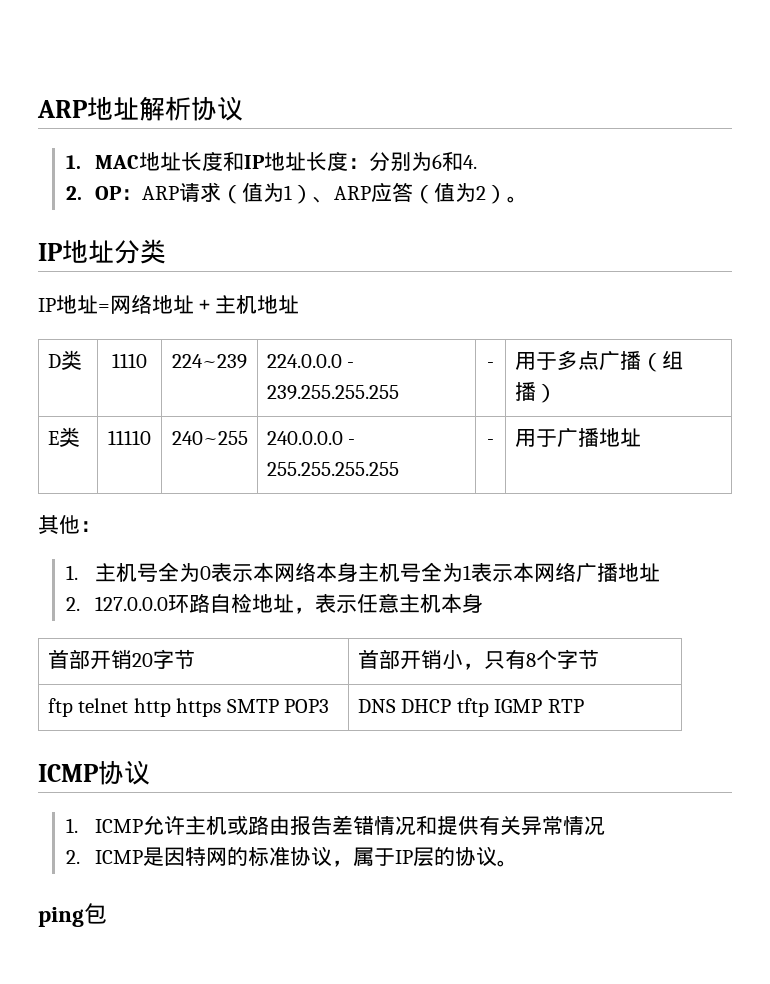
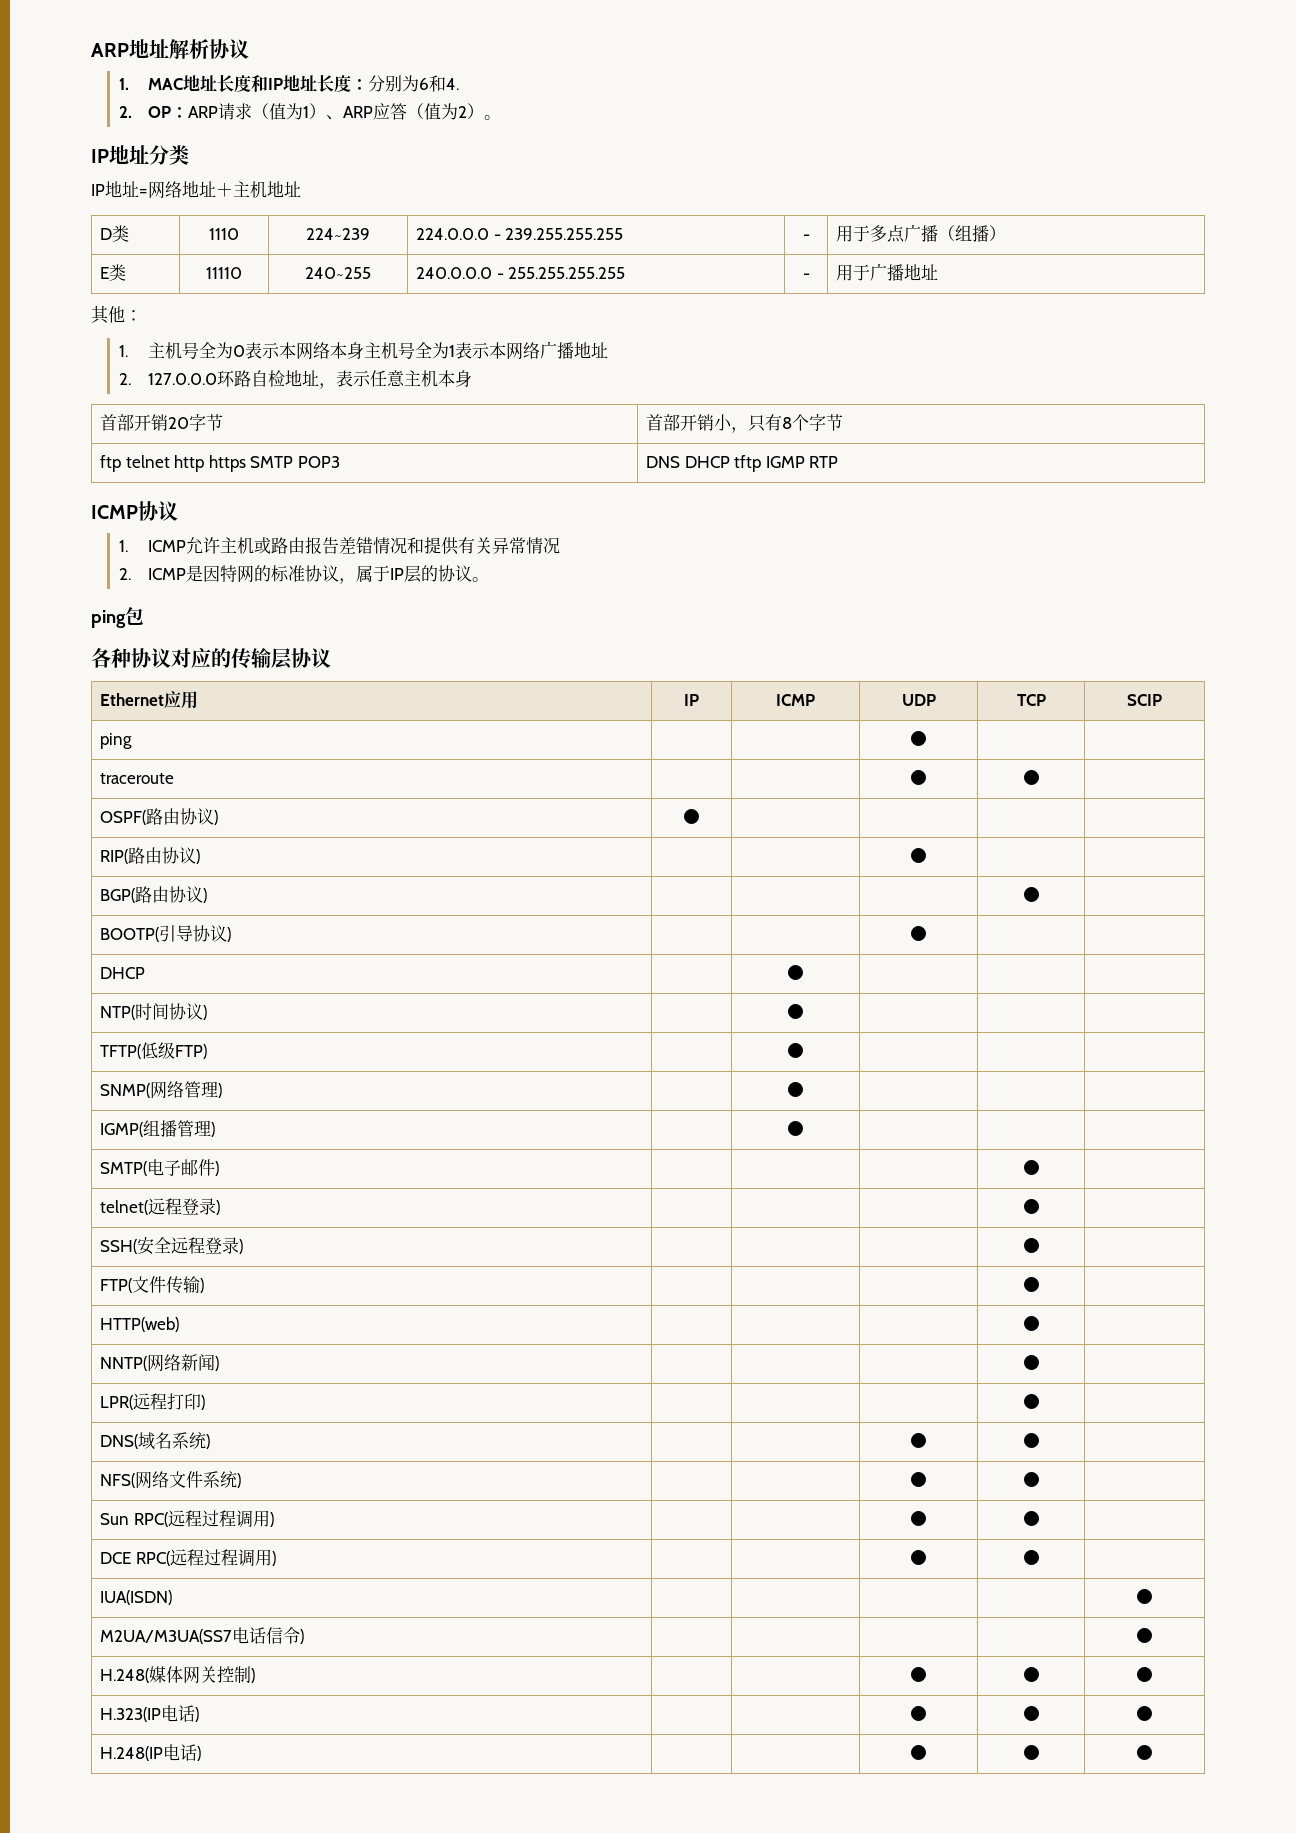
(107, 913) none -> [91,647,331,669] [100,691,199,709] [684,694,699,706] [776,694,815,706] [901,694,936,706] [1016,694,1046,706] [1127,694,1162,706] [100,733,133,749] [910,731,927,746] [100,773,175,784] [910,770,927,785] [1022,770,1040,785] [100,808,219,825] [683,809,700,824] [100,847,201,864] [910,848,927,863] [100,886,208,903] [1022,887,1040,902] [100,925,232,942] [910,926,927,941] [100,967,146,979] [787,965,804,980] [100,1003,208,1020] [787,1004,804,1019] [100,1042,208,1059] [787,1043,804,1058] [100,1081,223,1099] [787,1082,804,1097] [100,1120,216,1137] [787,1121,804,1136] [100,1159,220,1176] [1022,1160,1040,1175] [100,1198,221,1215] [1022,1199,1040,1214] [100,1237,244,1255] [1022,1238,1040,1253] [100,1276,205,1294] [1022,1277,1040,1292] [100,1317,180,1332] [1022,1316,1040,1331] [100,1354,220,1372] [1022,1355,1040,1370] [100,1393,206,1410] [1022,1394,1040,1409] [100,1432,211,1450] [910,1433,927,1448] [1022,1433,1040,1448] [100,1471,242,1489] [910,1472,927,1487] [1022,1472,1040,1487] [100,1510,274,1528] [910,1511,927,1526] [1022,1511,1040,1526] [100,1549,276,1567] [910,1550,927,1565] [1022,1550,1040,1565] [100,1590,173,1605] [1136,1589,1153,1604] [100,1627,305,1644] [1136,1628,1153,1643] [100,1666,256,1684] [910,1667,927,1682] [1022,1667,1040,1682] [1136,1667,1153,1682] [100,1705,200,1722] [910,1706,927,1721] [1022,1706,1040,1721] [1136,1706,1153,1721] [100,1744,202,1761] [910,1745,927,1760] [1022,1745,1040,1760] [1136,1745,1153,1760] // 各种协议对应的传输层协议 // Ethernet应用 | IP | ICMP | UDP | TCP | SCIP // ping | | | ● | | // traceroute | | | ● | ● | // OSPF(路由协议) | ● | | | | // RIP(路由协议) | | | ● | | // BGP(路由协议) | | | | ● | // BOOTP(引导协议) | | | ● | | // DHCP | | ● | | | // NTP(时间协议) | | ● | | | // TFTP(低级FTP) | | ● | | | // SNMP(网络管理) | | ● | | | // IGMP(组播管理) | | ● | | | // SMTP(电子邮件) | | | | ● | // telnet(远程登录) | | | | ● | // SSH(安全远程登录) | | | | ● | // FTP(文件传输) | | | | ● | // HTTP(web) | | | | ● | // NNTP(网络新闻) | | | | ● | // LPR(远程打印) | | | | ● | // DNS(域名系统) | | | ● | ● | // NFS(网络文件系统) | | | ● | ● | // Sun RPC(远程过程调用) | | | ● | ● | // DCE RPC(远程过程调用) | | | ● | ● | // IUA(ISDN) | | | | | ● // M2UA/M3UA(SS7电话信令) | | | | | ● // H.248(媒体网关控制) | | | ● | ● | ● // H.323(IP电话) | | | ● | ● | ● // H.248(IP电话) | | | ● | ● | ●

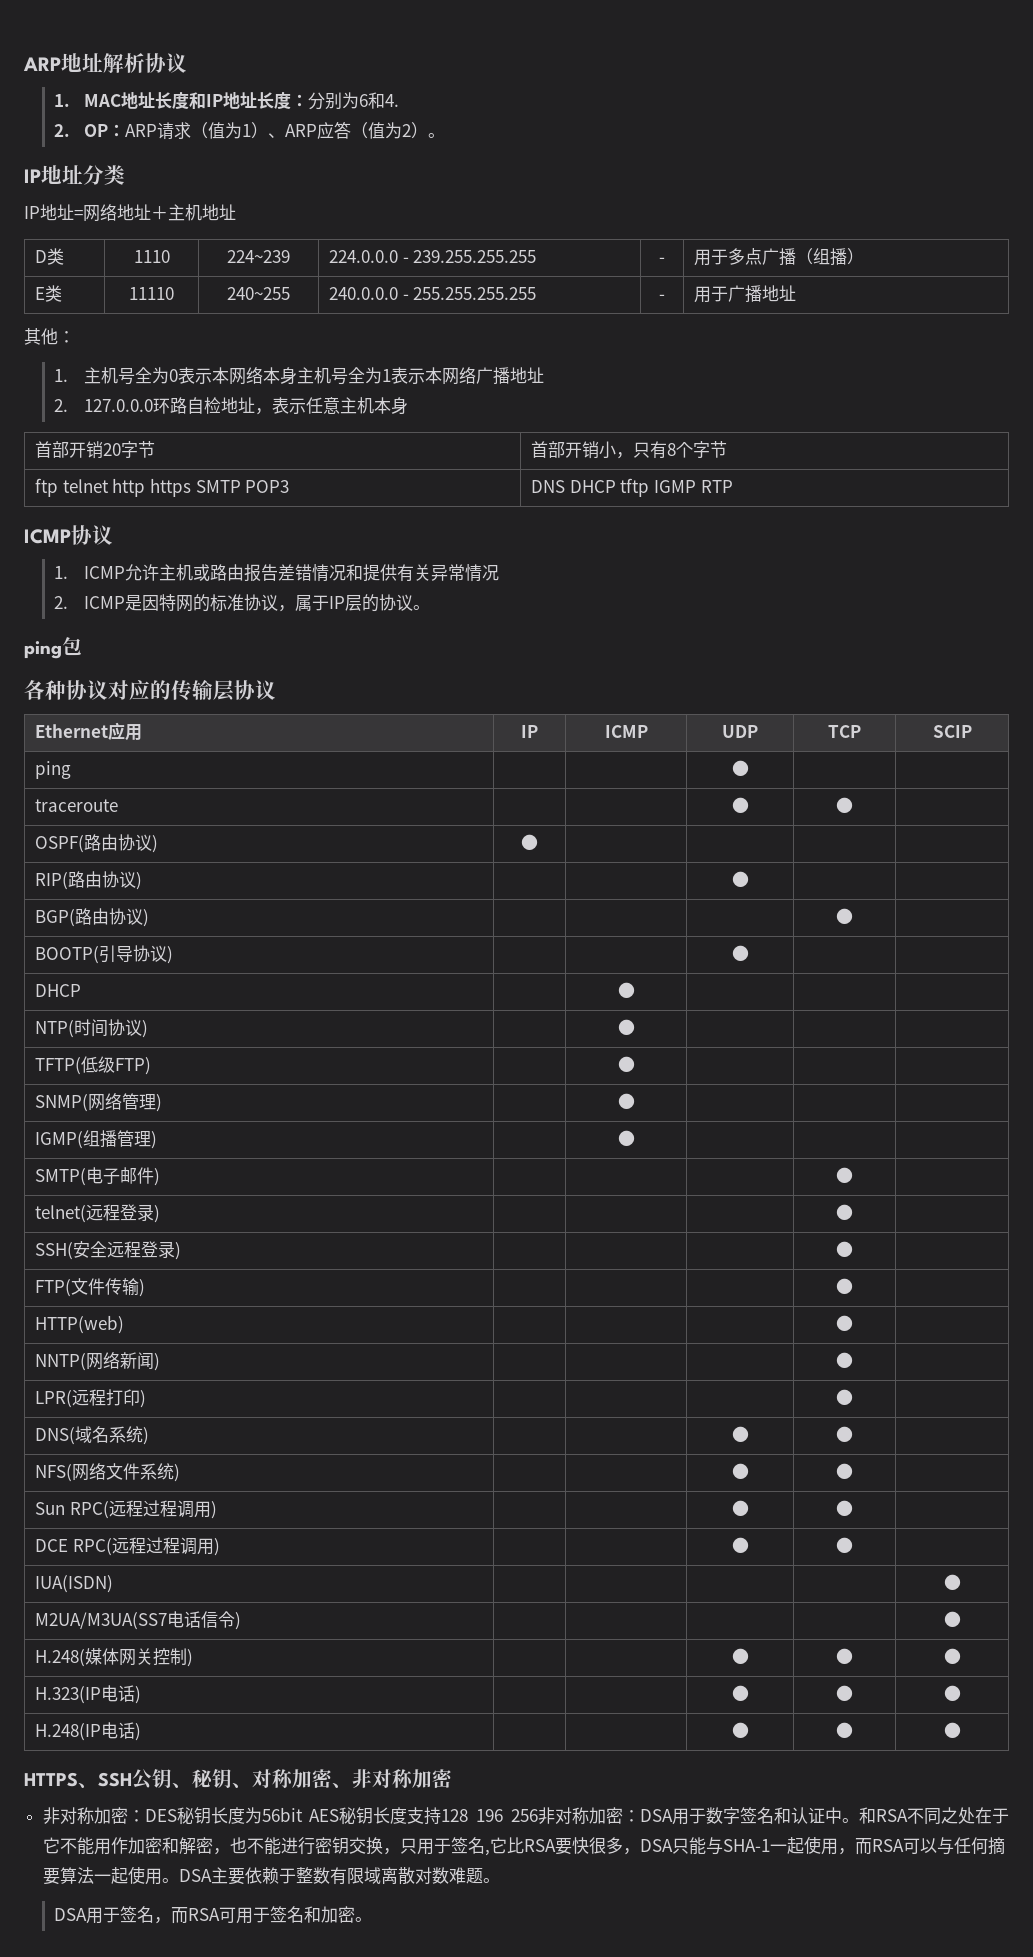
(1153, 1752) none -> [24,1769,453,1790] [42,1807,1009,1825] [42,1836,1005,1856] [42,1866,500,1885] [54,1906,373,1924] // HTTPS、SSH公钥、秘钥、对称加密、非对称加密 // 非对称加密：DES秘钥长度为56bit AES秘钥长度支持128 196 256非对称加密：DSA用于数字签名和认证中。和RSA不同之处在于它不能用作加密和解密，也不能进行密钥交换，只用于签名,它比RSA要快很多，DSA只能与SHA-1一起使用，而RSA可以与任何摘要算法一起使用。DSA主要依赖于整数有限域离散对数难题。 // DSA用于签名，而RSA可用于签名和加密。

